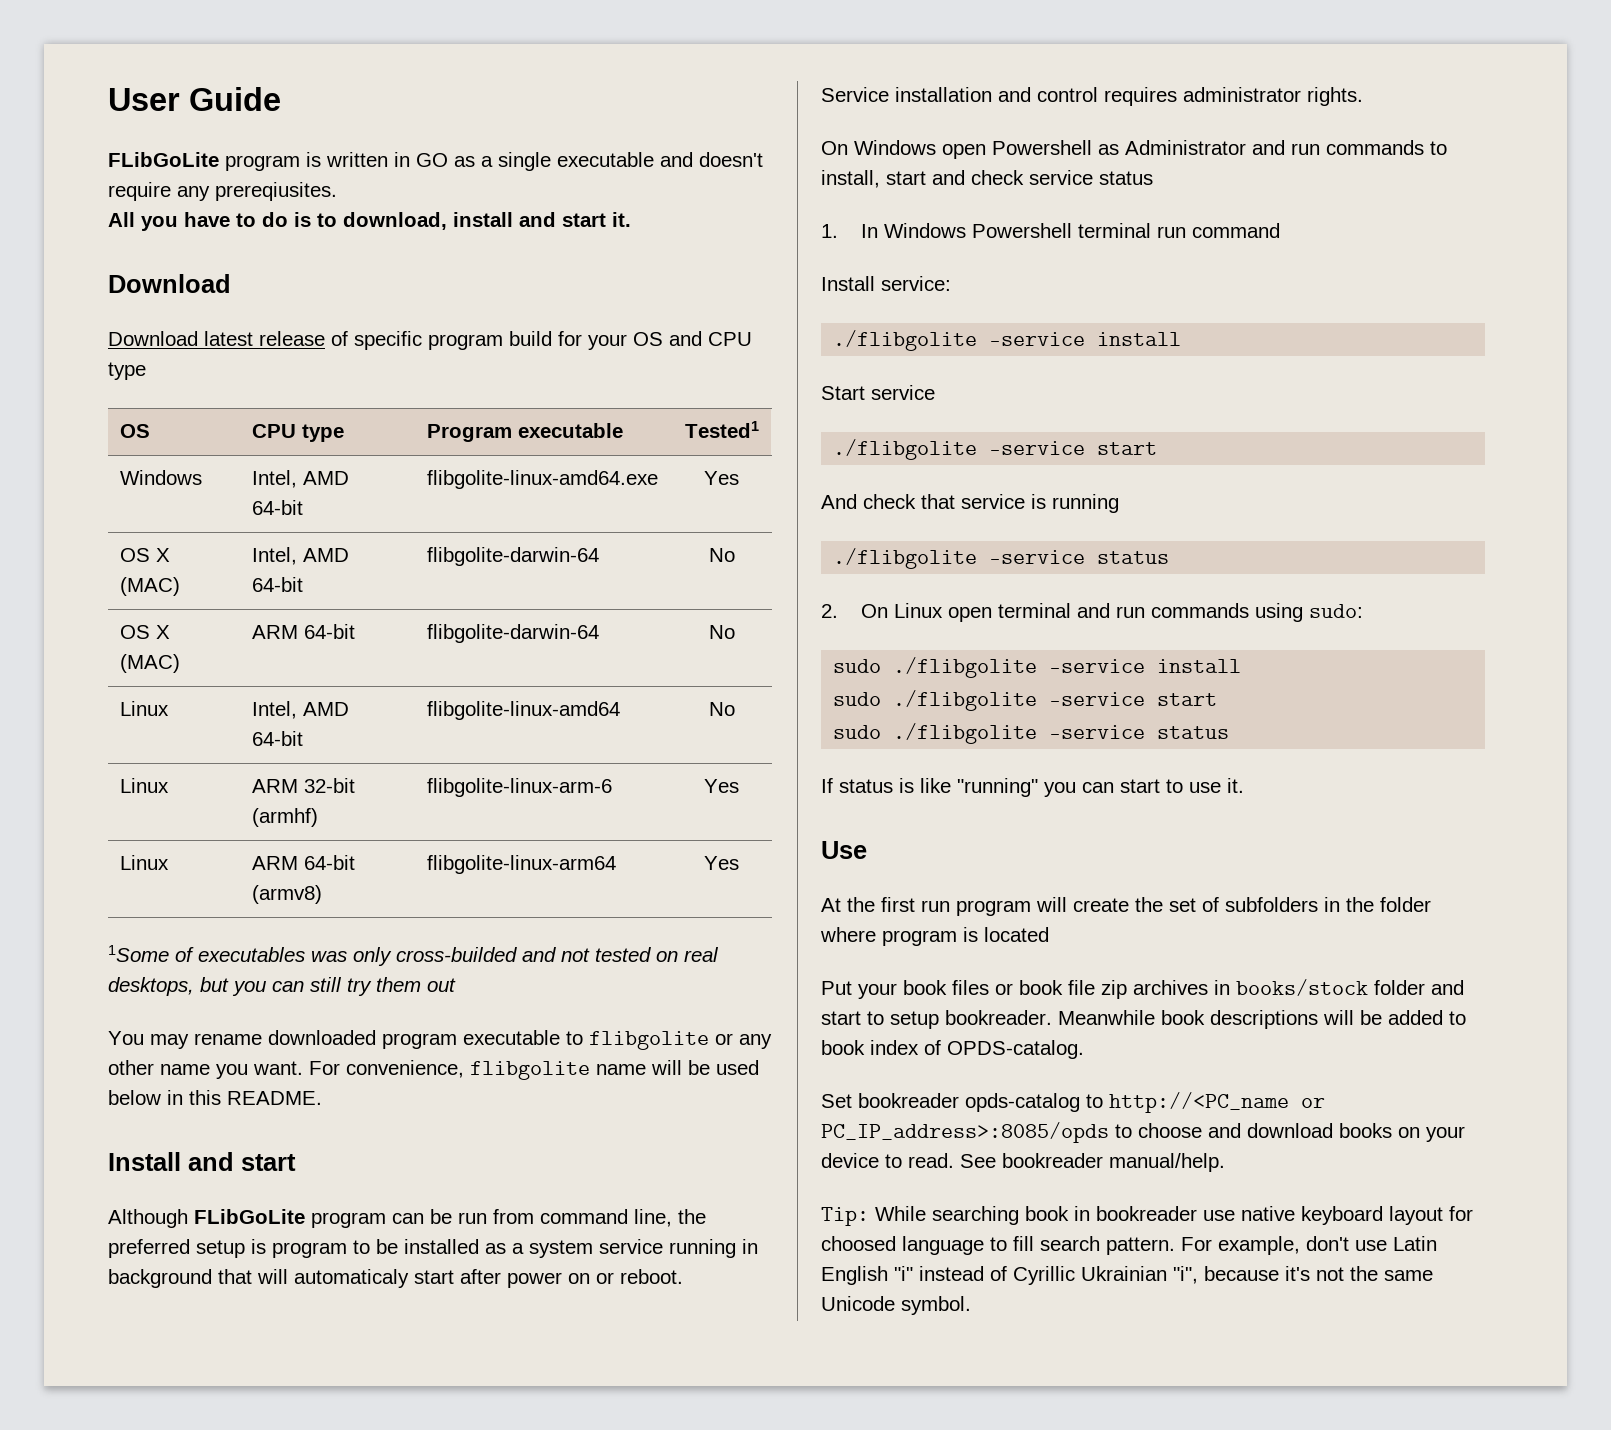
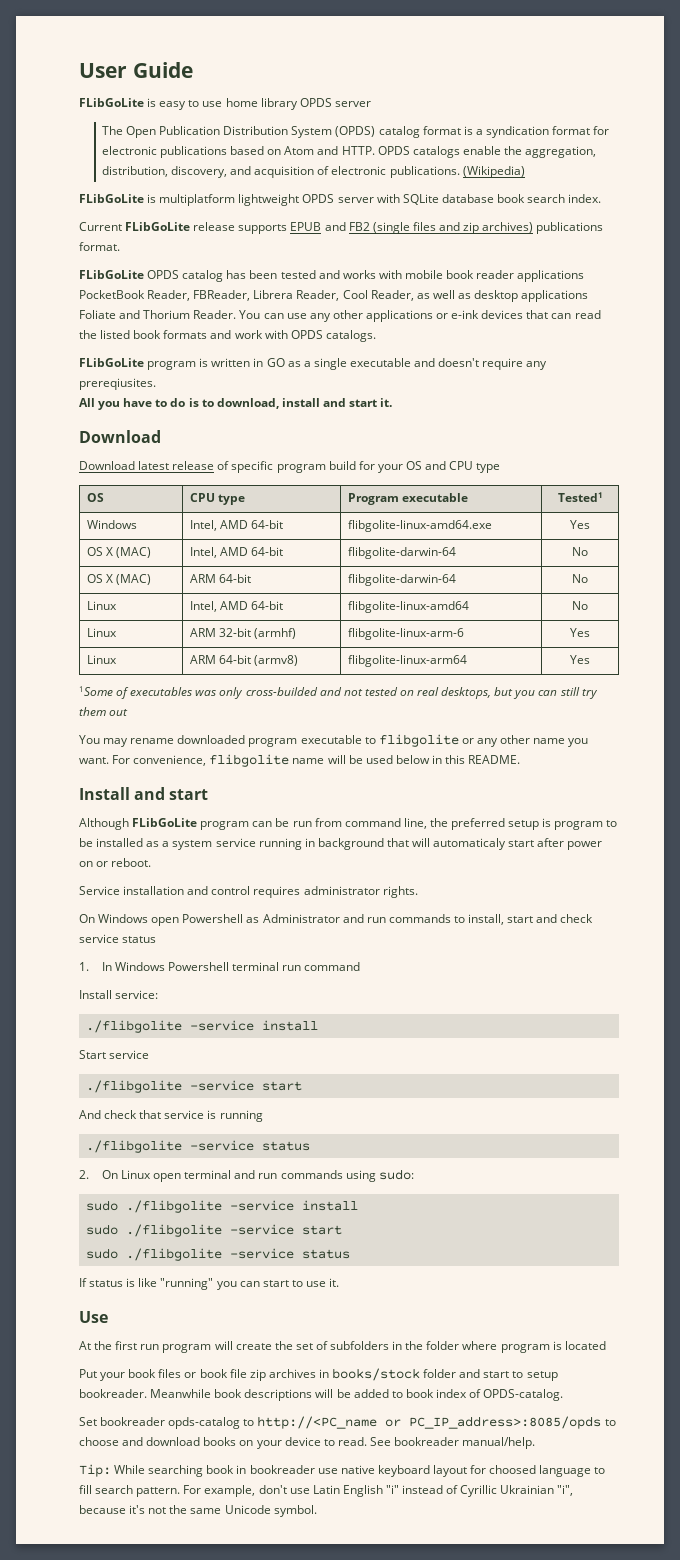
(281, 99) none -> [79,98,371,110] [101,126,610,138] [101,146,597,158] [101,166,525,178] [79,194,602,206] [79,222,604,234] [79,242,120,251] [79,270,585,282] [79,290,589,302] [79,310,601,322] [79,330,376,342] // FLibGoLite is easy to use home library OPDS server // The Open Publication Distribution System (OPDS) catalog format is a syndication format for electronic publications based on Atom and HTTP. OPDS catalogs enable the aggregation, distribution, discovery, and acquisition of electronic publications. (Wikipedia) // FLibGoLite is multiplatform lightweight OPDS server with SQLite database book search index. // Current FLibGoLite release supports EPUB and FB2 (single files and zip archives) publications format. // FLibGoLite OPDS catalog has been tested and works with mobile book reader applications PocketBook Reader, FBReader, Librera Reader, Cool Reader, as well as desktop applications Foliate and Thorium Reader. You can use any other applications or e-ink devices that can read the listed book formats and work with OPDS catalogs.

